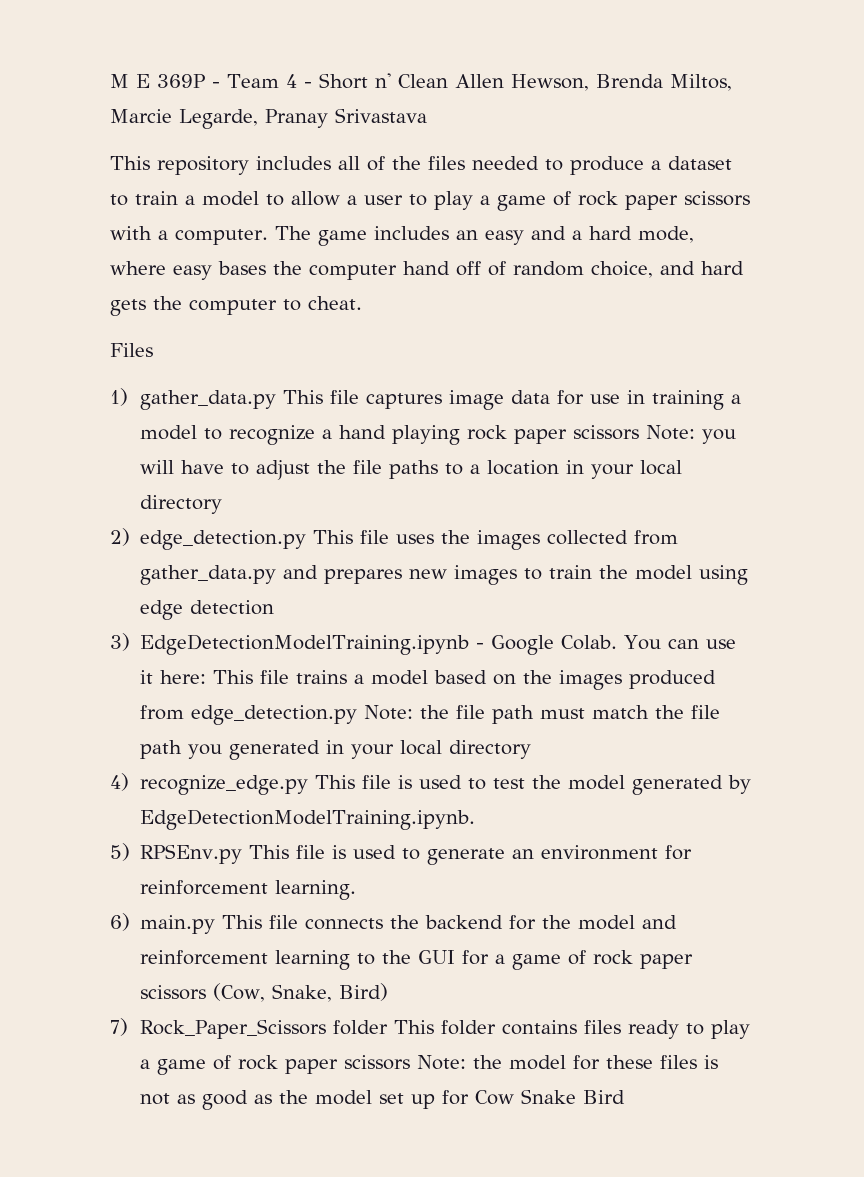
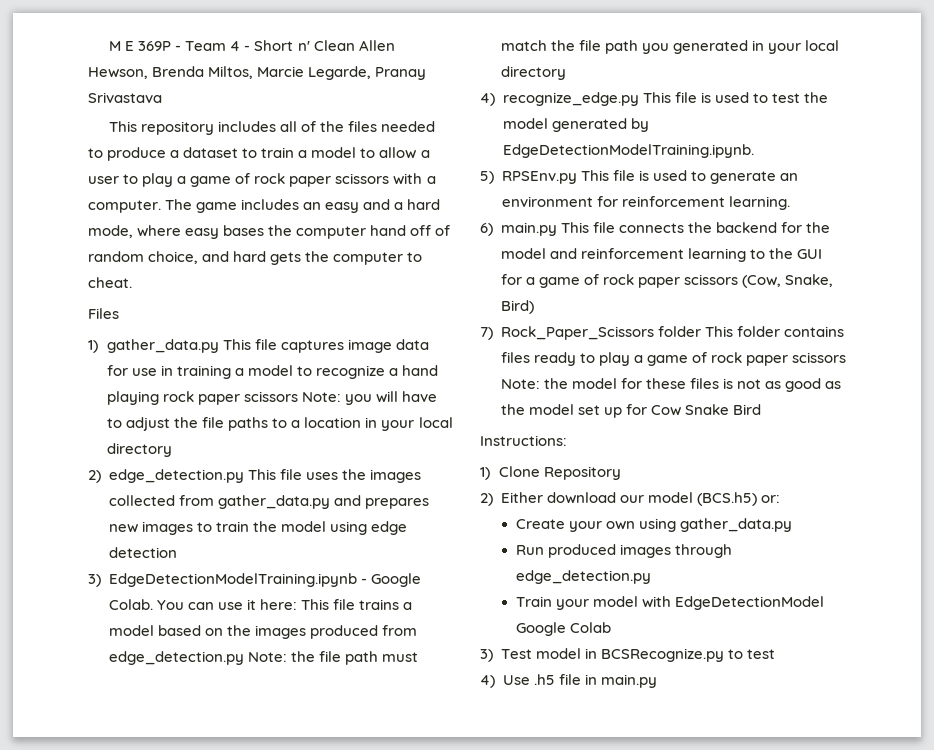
(626, 1097) none -> [480,435,567,446] [480,466,622,480] [480,492,780,506] [515,518,792,532] [515,544,732,558] [515,570,651,584] [515,596,824,610] [515,622,611,636] [480,648,775,662] [480,674,657,688] // Instructions: // 1) Clone Repository // 2) Either download our model (BCS.h5) or: // Create your own using gather_data.py // Run produced images through edge_detection.py // Train your model with EdgeDetectionModel Google Colab // 3) Test model in BCSRecognize.py to test // 4) Use .h5 file in main.py

